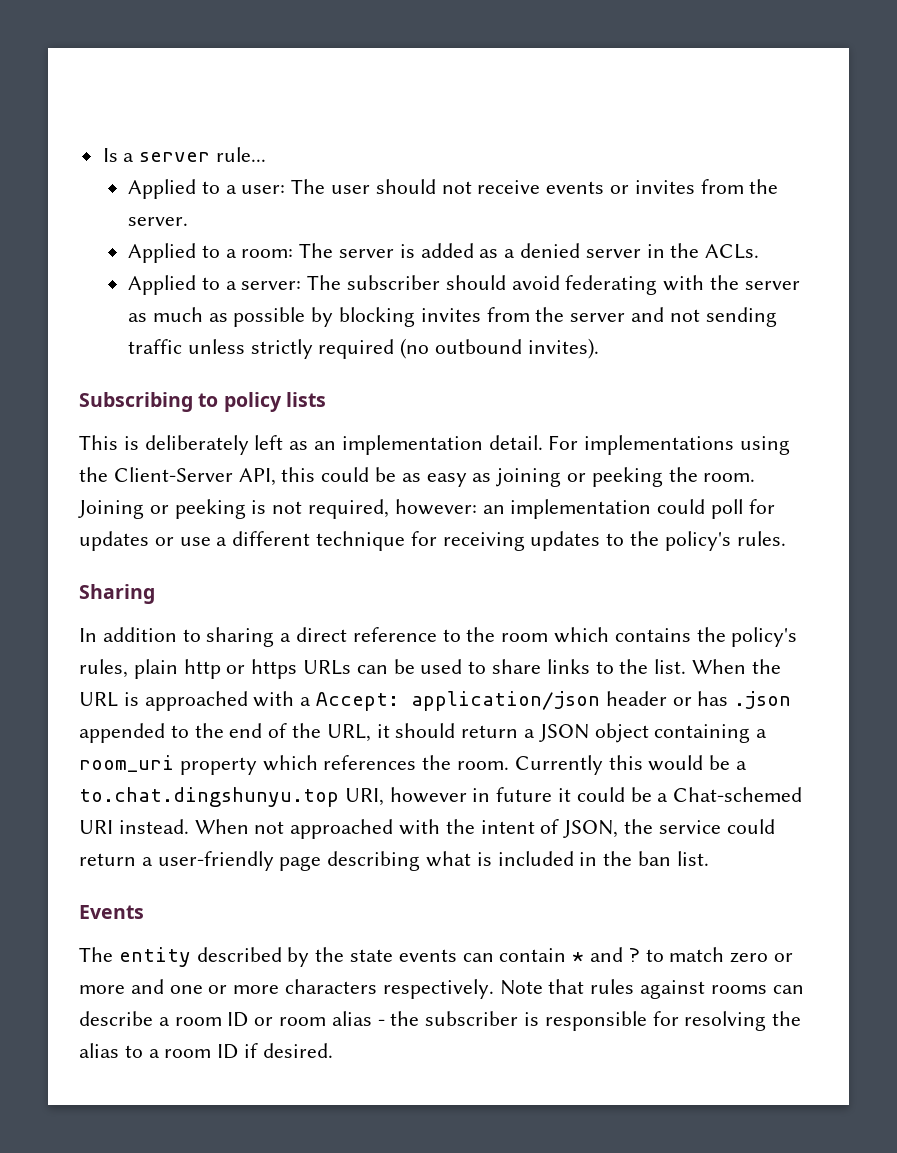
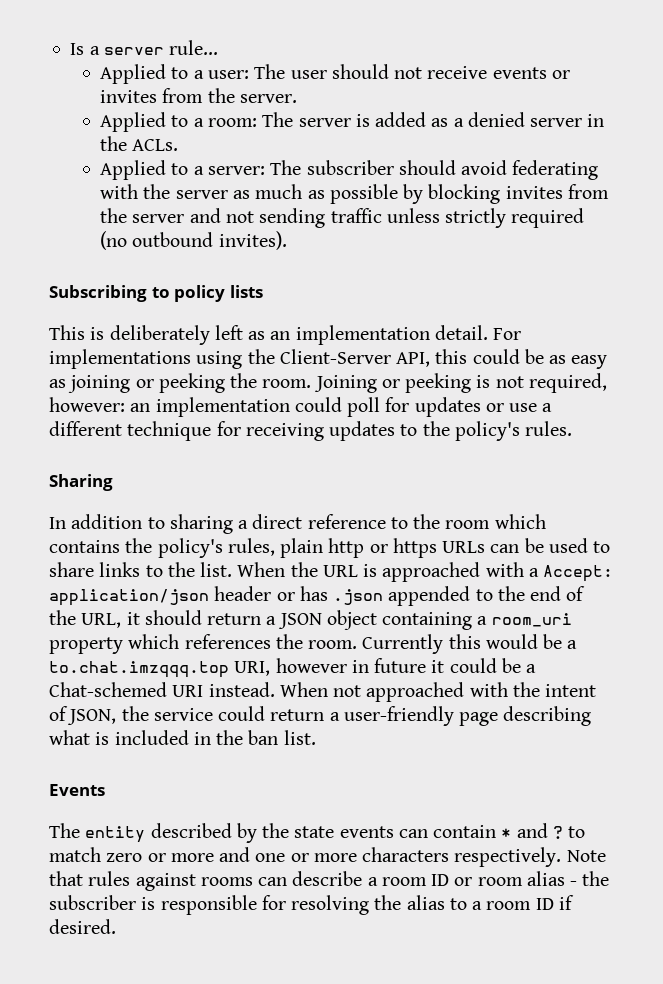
[79,787,339,807] to.chat.dingshunyu.top -> [49,661,229,678] to.chat.imzqqq.top

